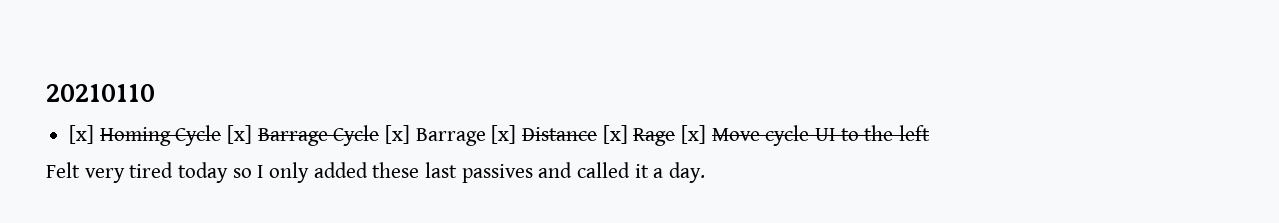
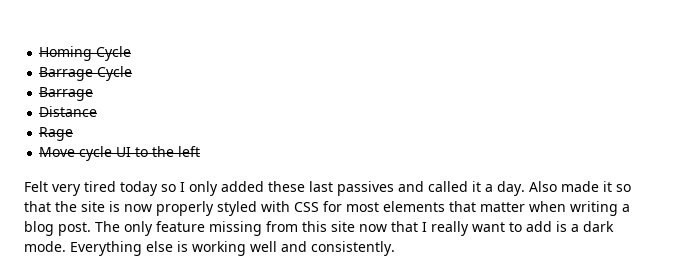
[46,84,155,102] [69,125,95,144] 20210110 // [x] -> (39, 53) none
[227,125,253,144] [x] -> (132, 53) //
[385,125,517,146] [x] Barrage [x] -> [39,87,94,101] // Barrage //
[602,125,628,144] [x] -> (98, 111) //
[681,125,707,144] [x] -> (74, 134) //
(706, 172) none -> [529,181,631,192] [24,201,630,216] [24,221,614,236] [24,241,395,256] Also made it so that the site is now properly styled with CSS for most elements that matter when writing a blog post. The only feature missing from this site now that I really want to add is a dark mode. Everything else is working well and consistently.

